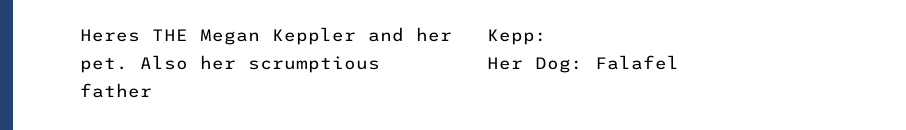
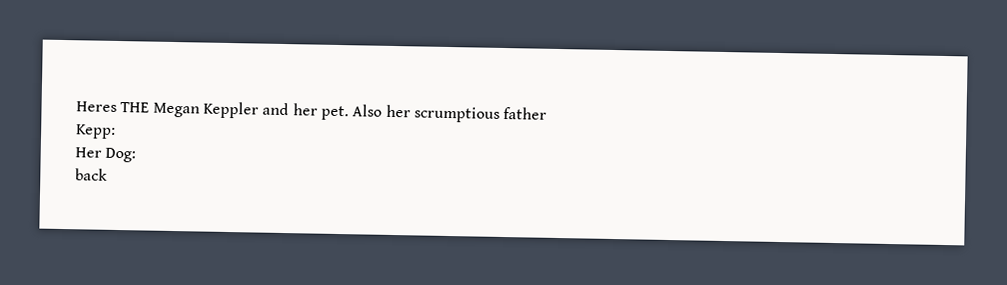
[595,55,679,70] Falafel -> [75,168,108,181] // back

